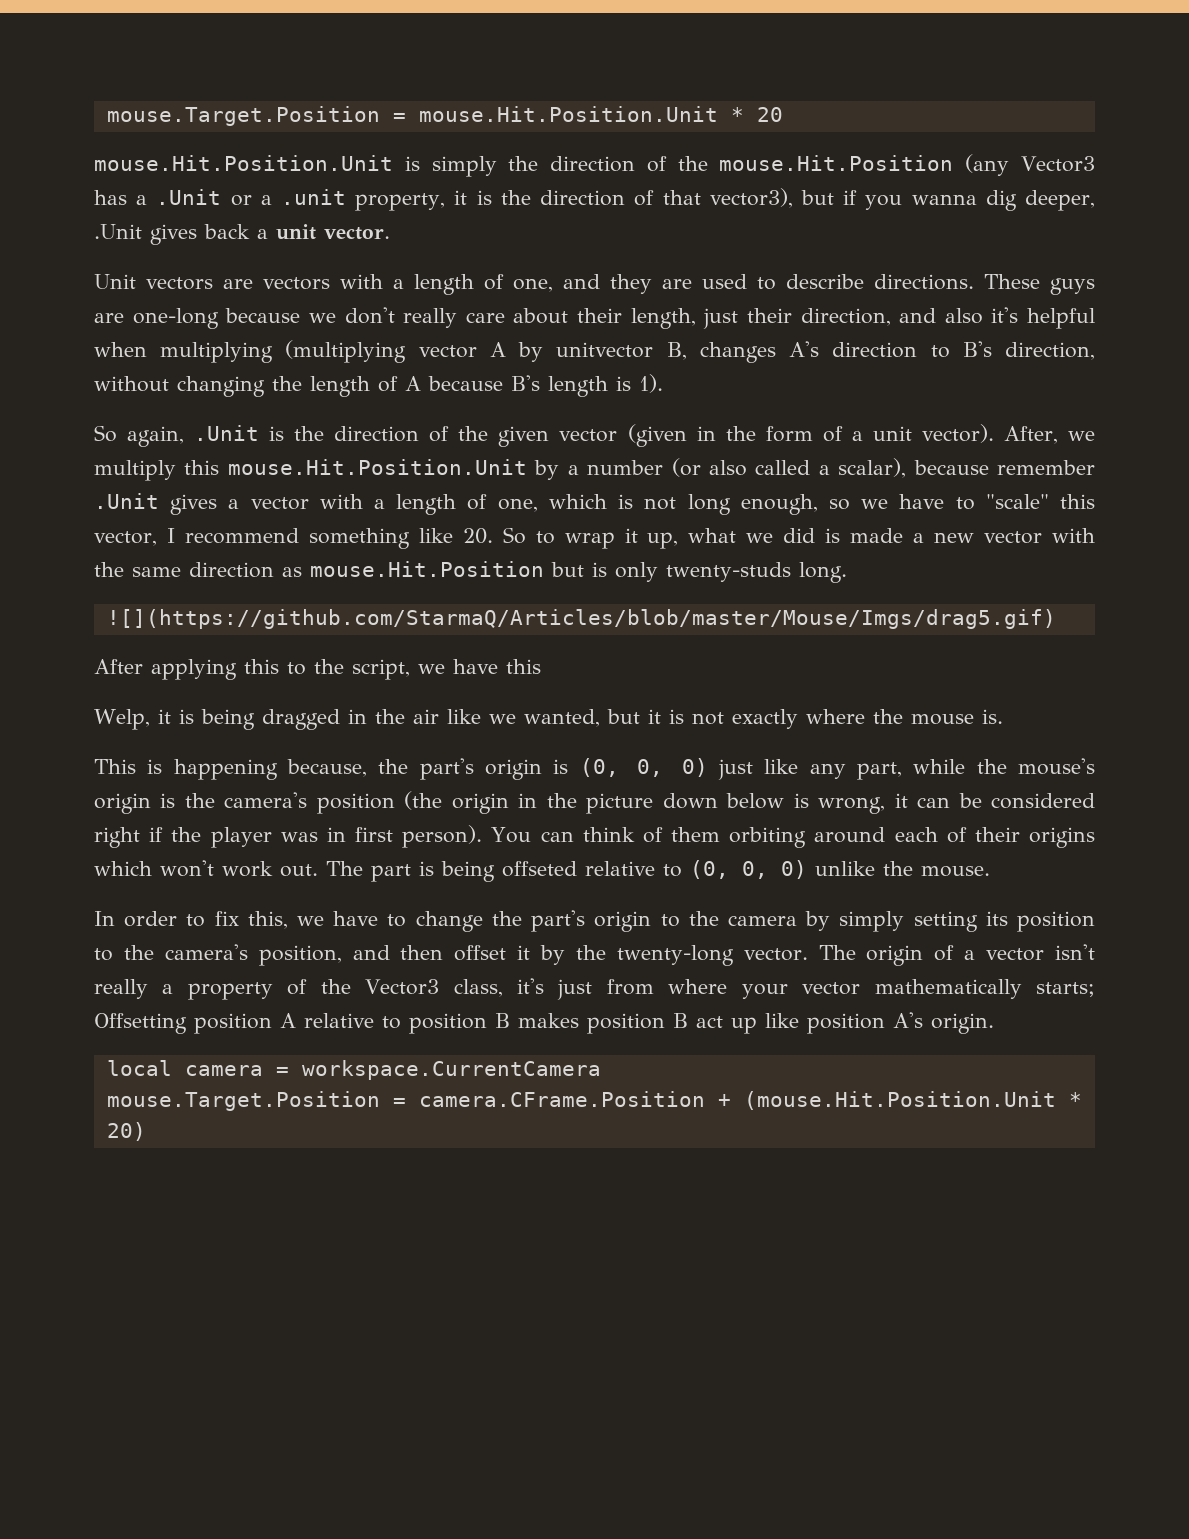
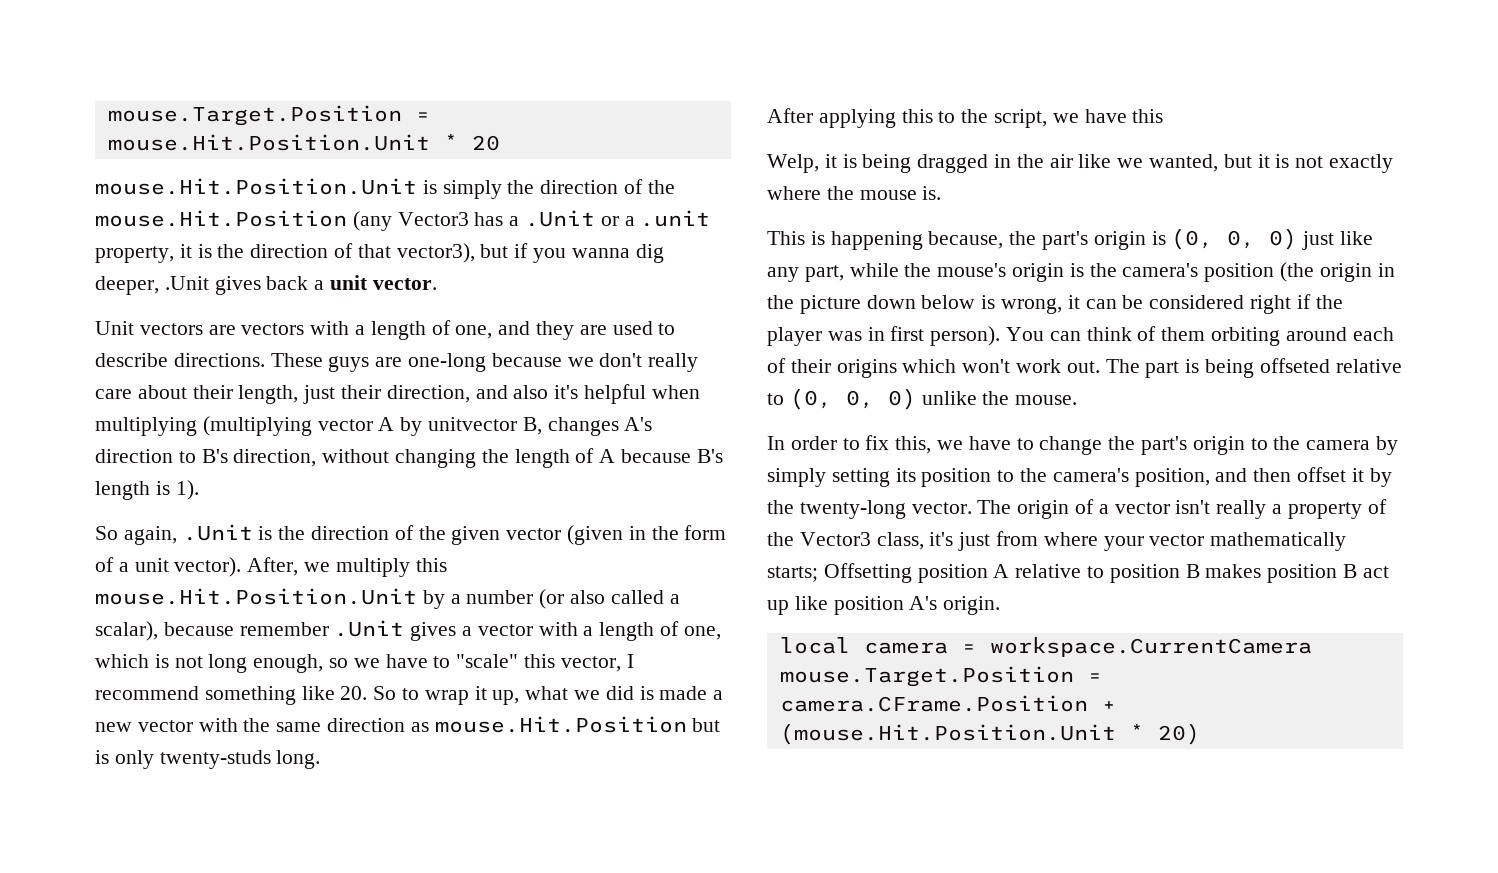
[106,609,1056,629] // ![](https://github.com/StarmaQ/Articles/blob/master/Mouse/Imgs/drag5.gif) -> (321, 759) none

